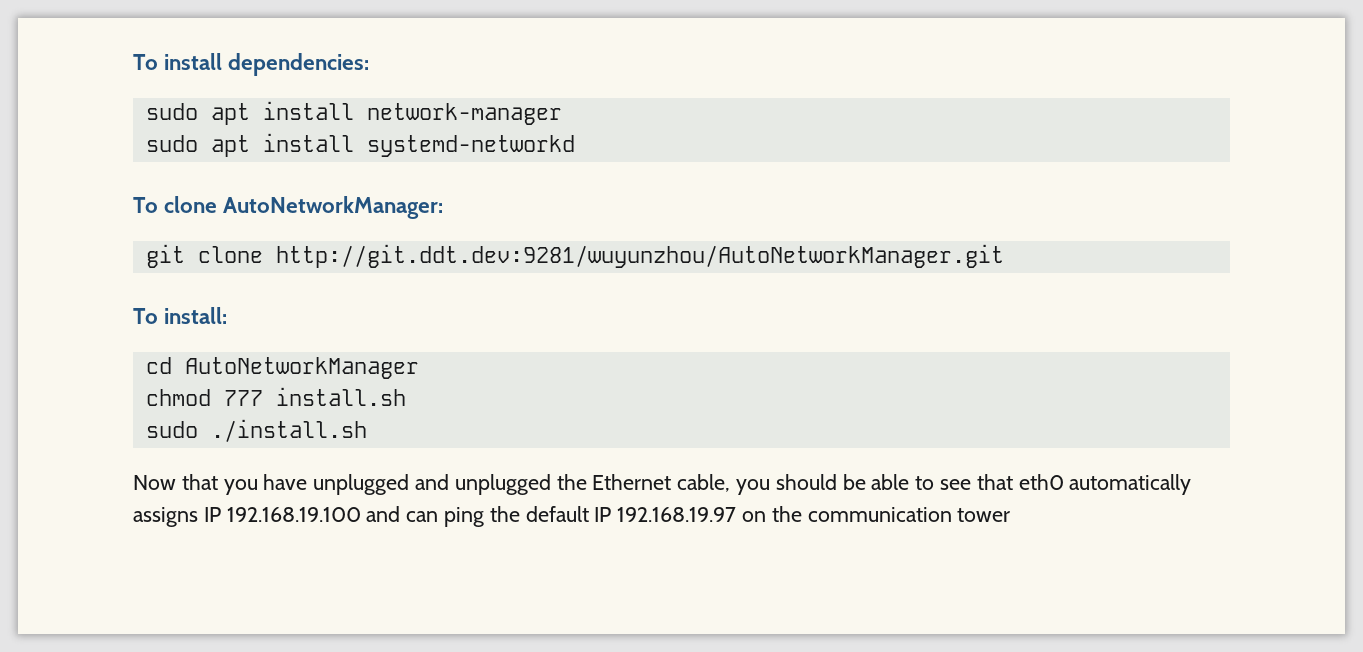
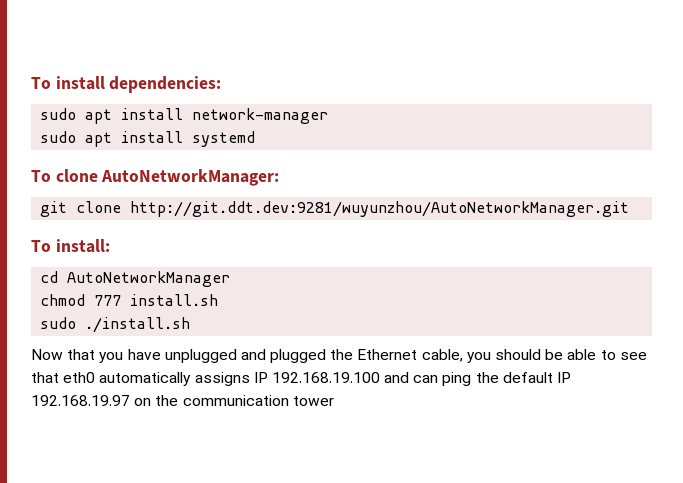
[366,135,575,157] systemd-networkd -> [192,131,256,147] systemd
[454,474,551,495] unplugged -> [270,349,327,363] plugged

